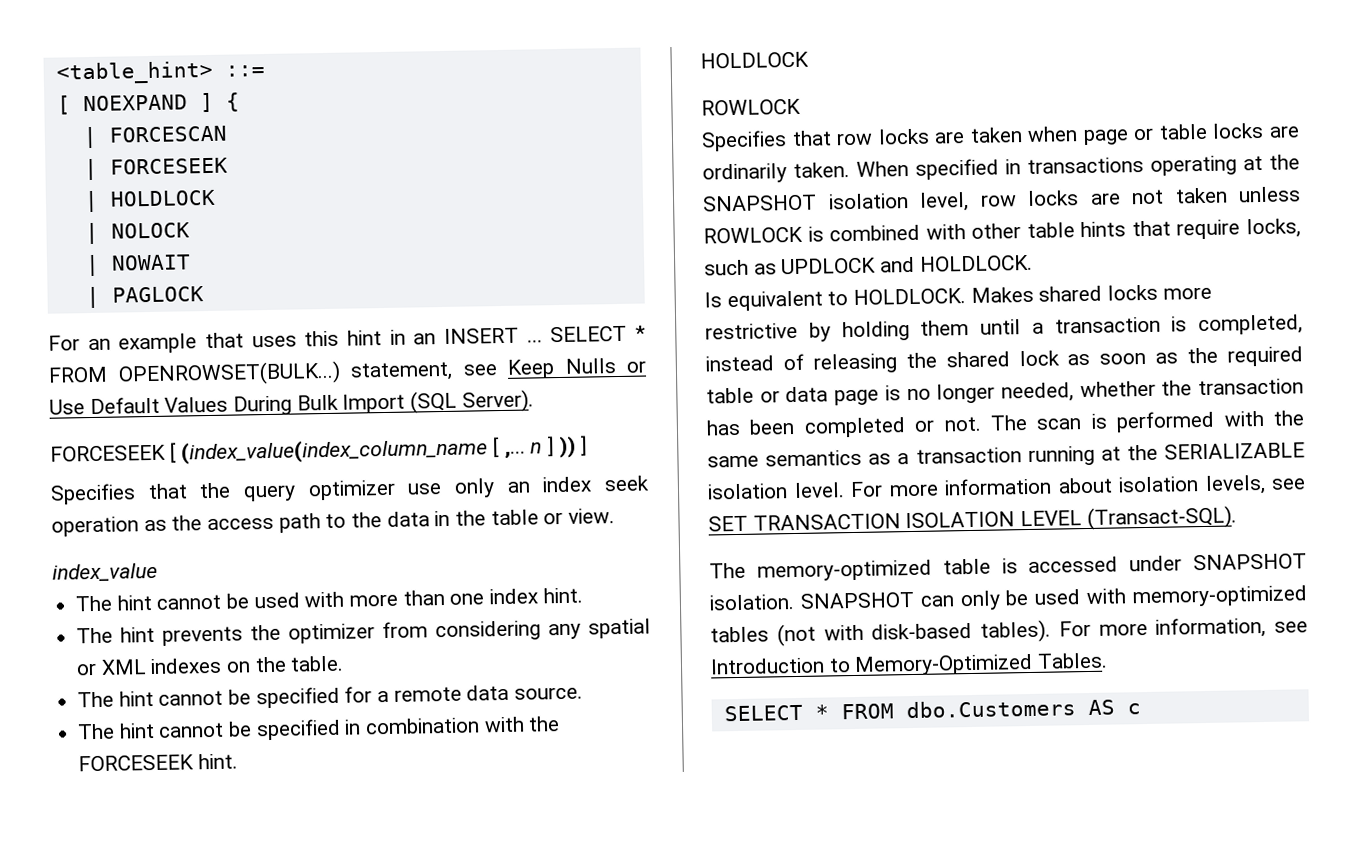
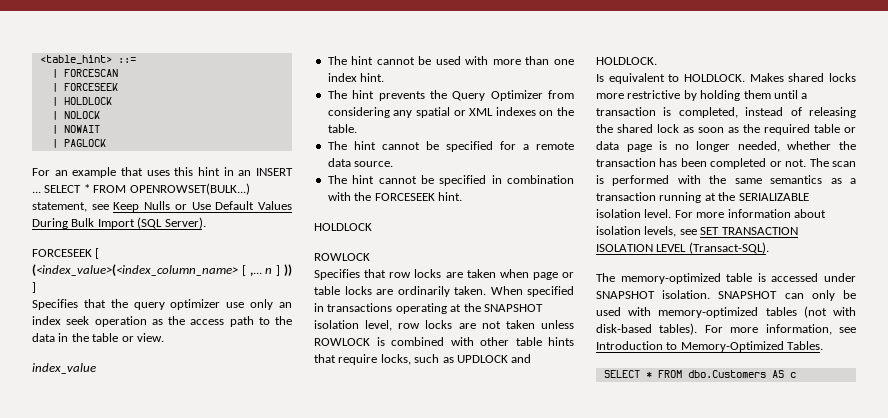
[56,92,240,115] // [ NOEXPAND ] { -> (136, 60) none
[181,437,489,465] (index_value(index_column_name -> [32,264,238,276] (<index_value>(<index_column_name>
[288,623,376,644] optimizer -> [452,90,543,101] Query Optimizer

